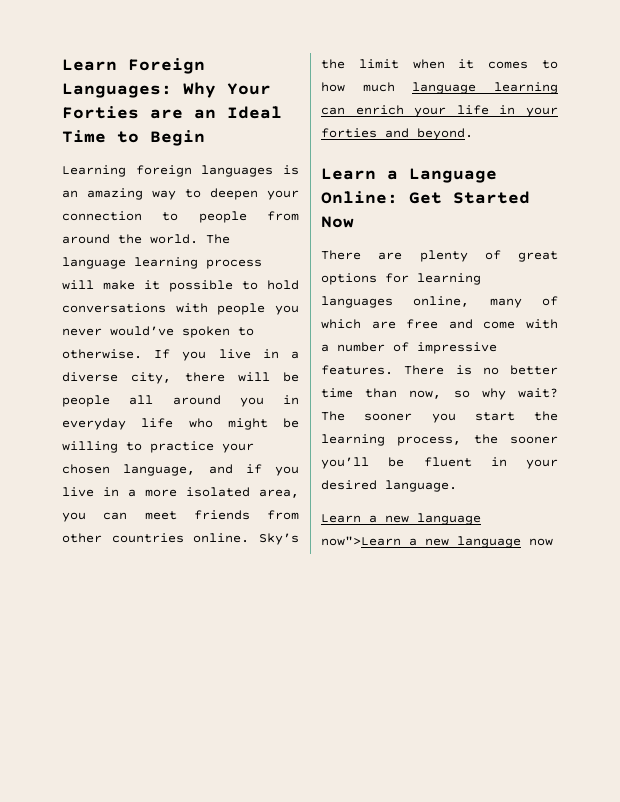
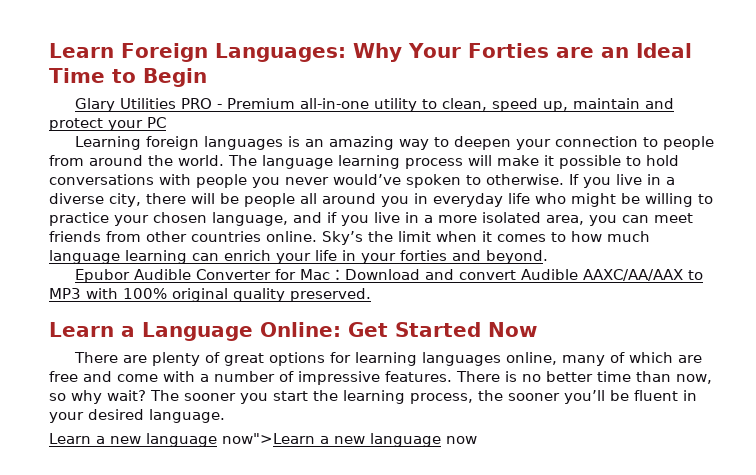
(205, 138) none -> [75,98,675,112] [49,117,166,131] // Glary Utilities PRO - Premium all-in-one utility to clean, speed up, maintain and protect your PC
(473, 134) none -> [75,269,704,283] [49,288,371,302] // Epubor Audible Converter for Mac：Download and convert Audible AAXC/AA/AAX to MP3 with 100% original quality preserved.

